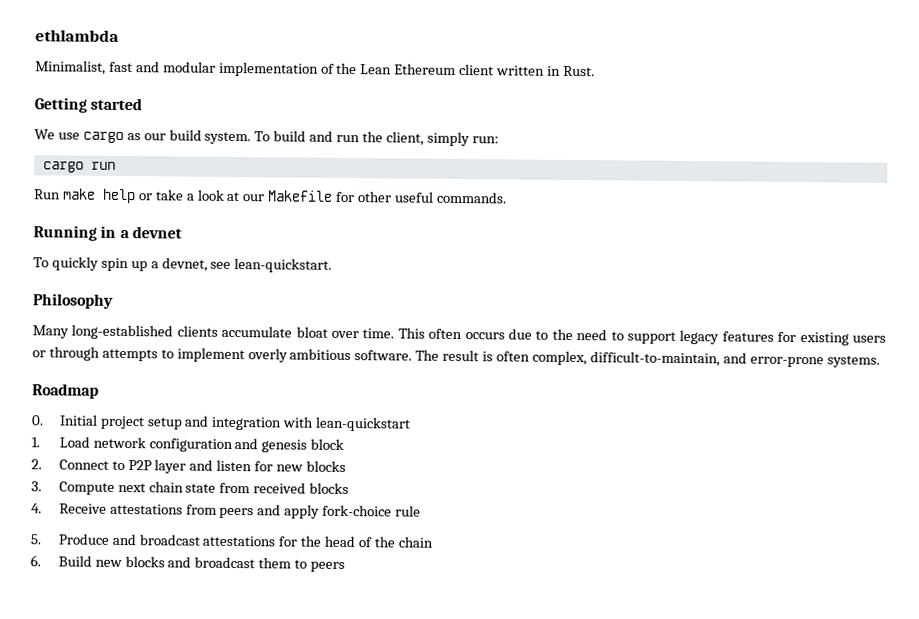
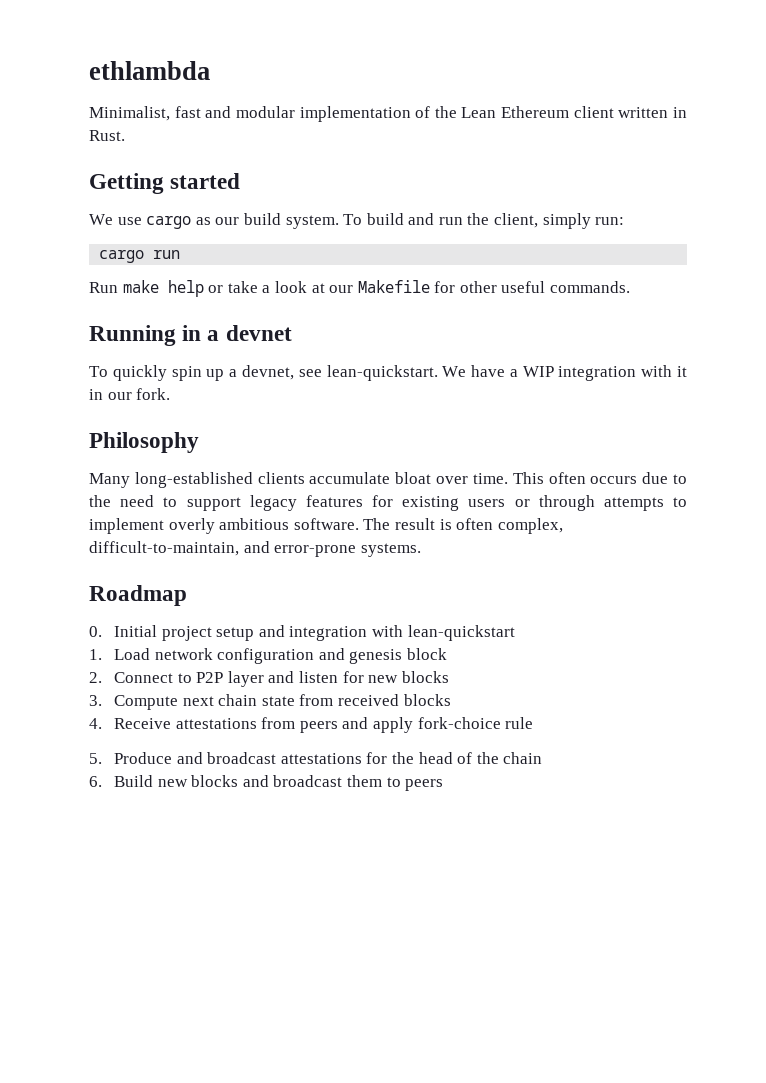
(333, 265) none -> [442,365,687,381] [89,388,171,400] We have a WIP integration with it in our fork.

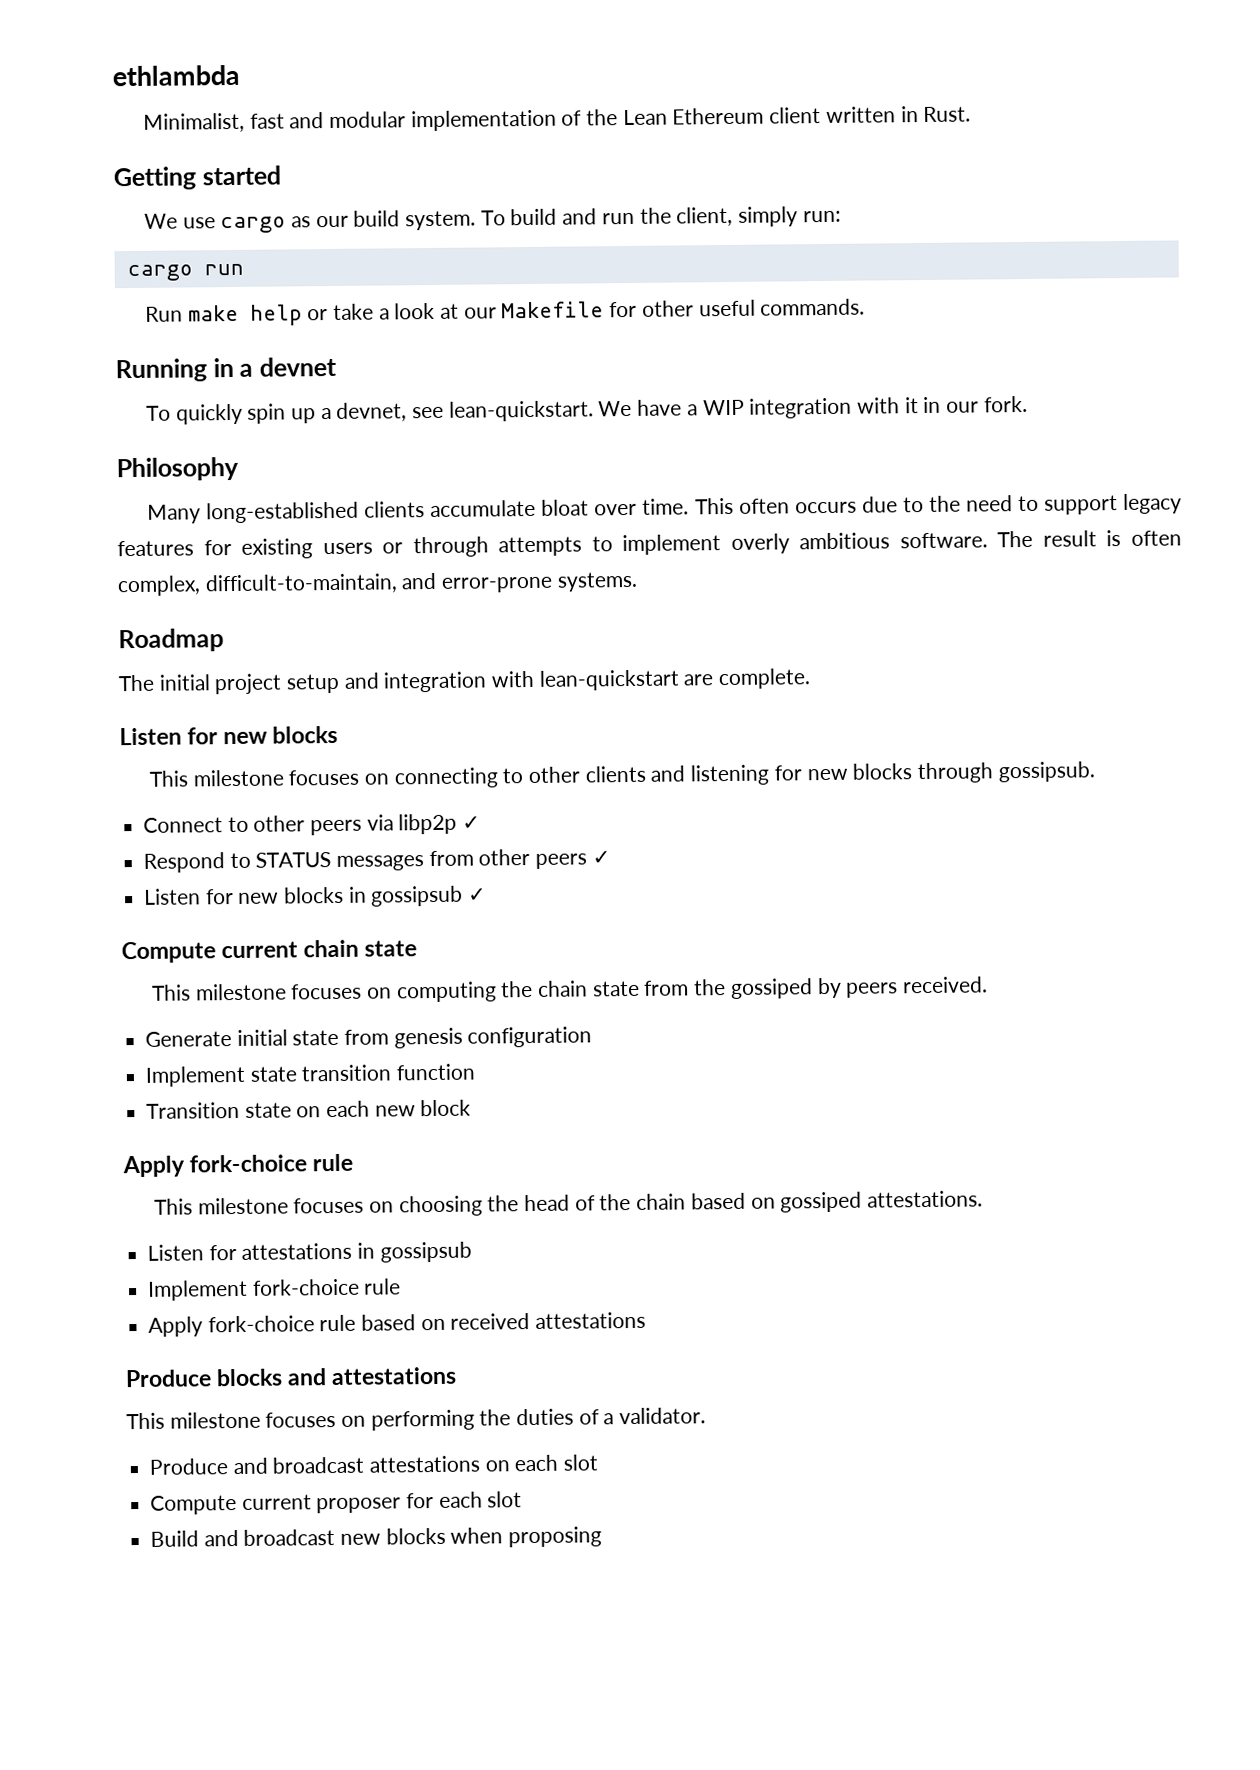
[89,625,157,637] 0. Initial -> [118,674,211,692] The initial
[89,648,447,664] [89,671,449,687] [89,694,451,710] [89,717,534,733] [89,752,388,764] // 1. Load network configuration and genesis block // 2. Connect to P2P layer and listen for new blocks // 3. Compute next chain state from received blocks // 4. Receive attestations from peers and apply fork-choice rule // 5. Produce and broadcast attestations for -> [683,668,812,690] [119,725,339,746] [149,761,1095,789] [143,813,482,836] [143,849,611,873] [144,885,488,907] [121,939,418,964] [151,976,988,1003] [145,1026,593,1049] [145,1063,476,1087] [146,1099,472,1119] [122,1153,354,1178] [154,1195,483,1217] are complete. // Listen for new blocks // This milestone focuses on connecting to other clients and listening for new blocks through gossipsub. // Connect to other peers via libp2p ✓ // Respond to STATUS messages from other peers ✓ // Listen for new blocks in gossipsub ✓ // Compute current chain state // This milestone focuses on computing the chain state from the gossiped by peers received. // Generate initial state from genesis configuration // Implement state transition function // Transition state on each new block // Apply fork-choice rule // This milestone focuses on choosing
[89,775,444,791] // 6. Build new blocks and broadcast them to peers -> [690,1190,983,1213] [147,1241,472,1263] [147,1278,402,1301] [148,1311,647,1337] [125,1366,458,1388] [126,1407,707,1431] [149,1454,599,1475] [150,1491,523,1515] [150,1526,603,1548] based on gossiped attestations. // Listen for attestations in gossipsub // Implement fork-choice rule // Apply fork-choice rule based on received attestations // Produce blocks and attestations // This milestone focuses on performing the duties of a validator. // Produce and broadcast attestations on each slot // Compute current proposer for each slot // Build and broadcast new blocks when proposing

